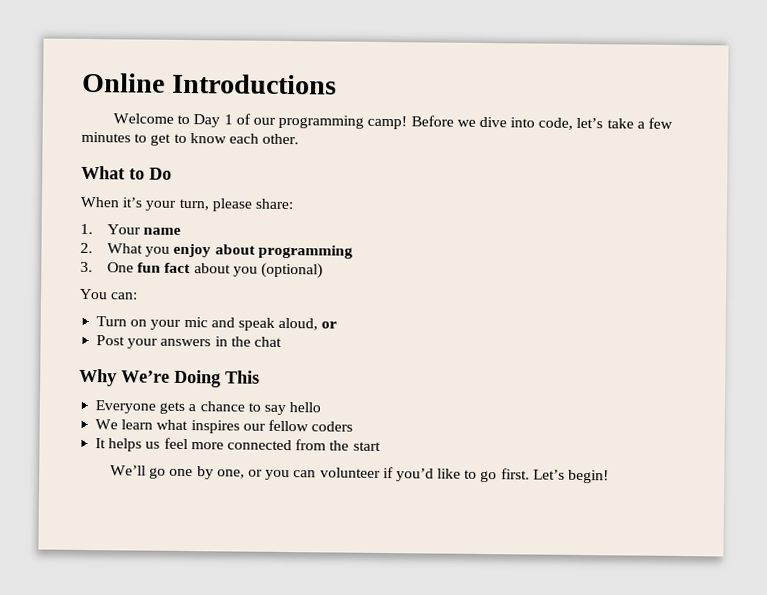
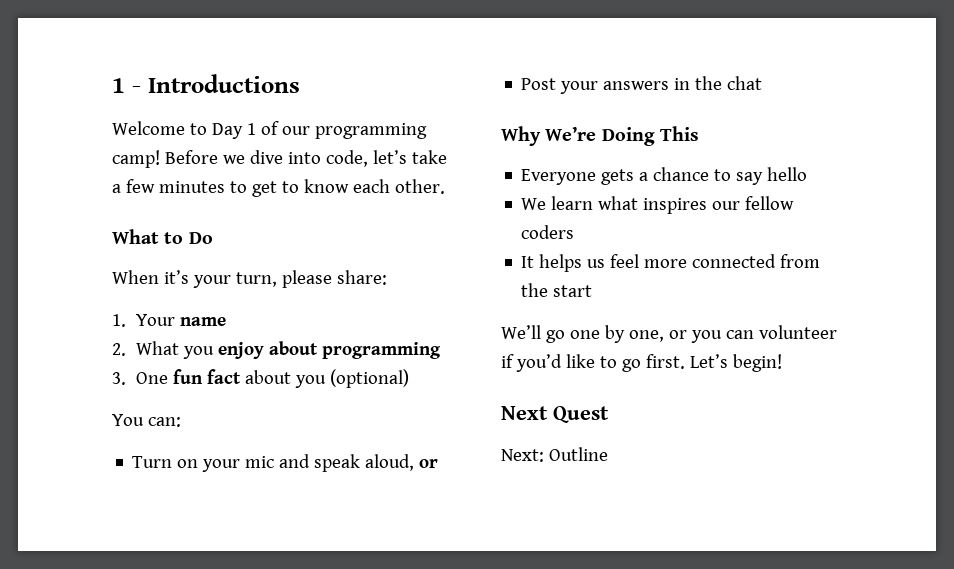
[82,72,165,93] Online -> [112,78,141,93] 1 -
(609, 476) none -> [501,406,609,423] [501,447,608,462] // Next Quest // Next: Outline

